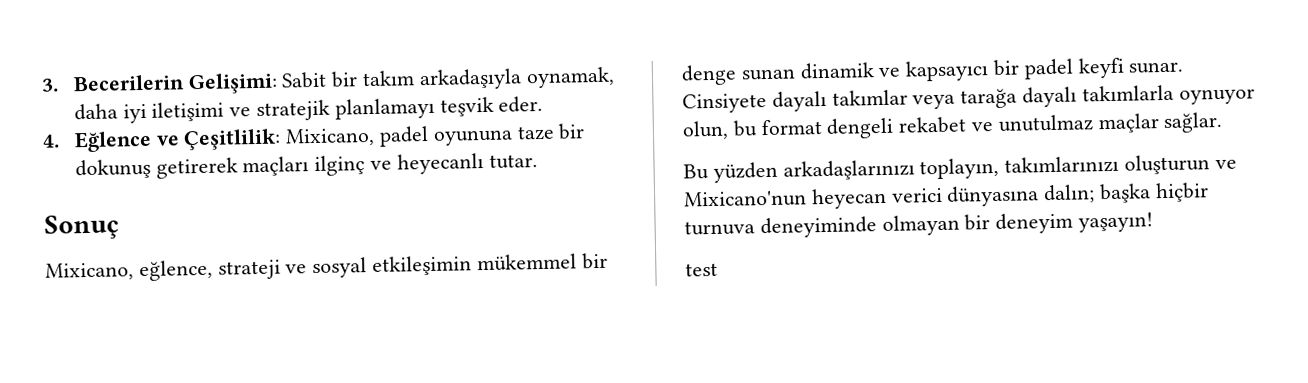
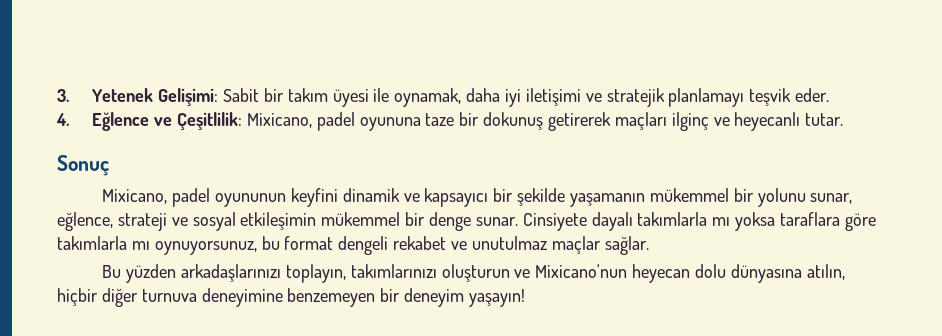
[72,74,185,92] Becerilerin -> [92,88,154,102] Yetenek
[418,68,522,91] arkadaşıyla -> [332,88,390,107] üyesi ile
(134, 271) none -> [172,188,853,207] padel oyununun keyfini dinamik ve kapsayıcı bir şekilde yaşamanın mükemmel bir yolunu sunar,
[740,57,1184,82] [682,84,1255,114] [682,120,729,140] sunan dinamik ve kapsayıcı bir padel keyfi sunar. Cinsiyete dayalı takımlar veya tarağa dayalı takımlarla oynuyor olun, -> [475,212,876,231] [57,236,257,255] sunar. Cinsiyete dayalı takımlarla mı yoksa taraflara göre takımlarla mı oynuyorsunuz,
[890,182,1209,207] [684,214,960,239] verici dünyasına dalın; başka hiçbir turnuva deneyiminde olmayan -> [694,264,845,283] [57,288,376,307] dolu dünyasına atılın, hiçbir diğer turnuva deneyimine benzemeyen
[685,262,718,277] // test -> (526, 298) none

